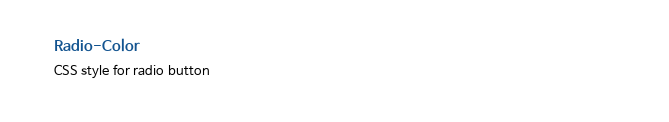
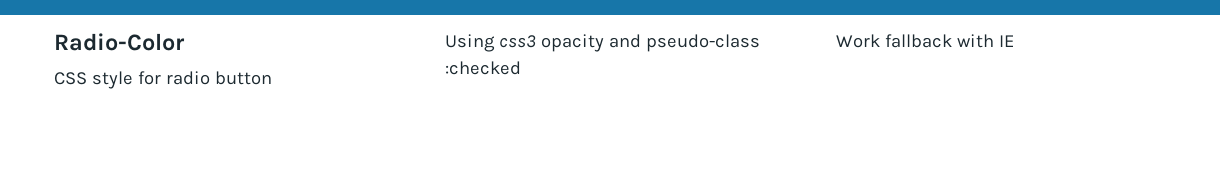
(210, 70) none -> [445,34,760,52] [445,61,521,75] [836,34,1014,48] // Using css3 opacity and pseudo-class :checked // Work fallback with IE

